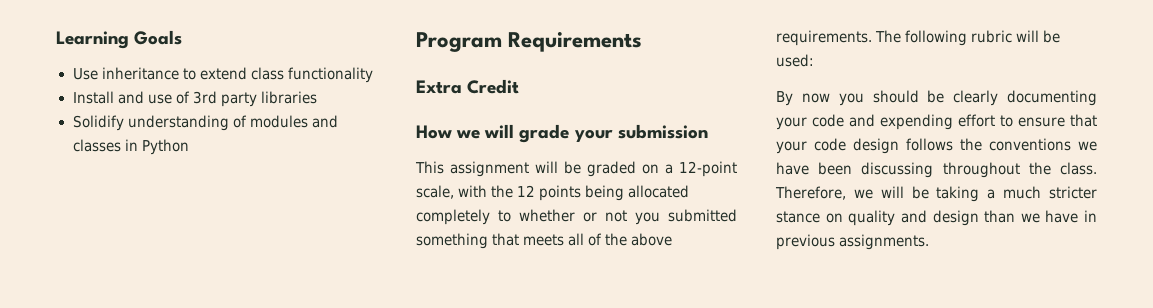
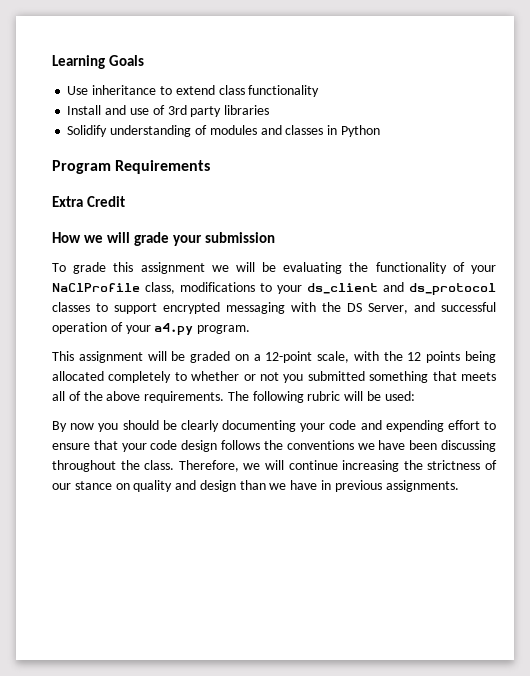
(708, 131) none -> [52,262,496,274] [52,282,496,295] [52,302,496,314] [52,322,251,335] // To grade this assignment we will be evaluating the functionality of your NaClProfile class, modifications to your ds_client and ds_protocol classes to support encrypted messaging with the DS Server, and successful operation of your a4.py program.
[911,186,1097,202] be taking a much stricter -> [288,460,498,472] [52,483,71,490] continue increasing the strictness of our

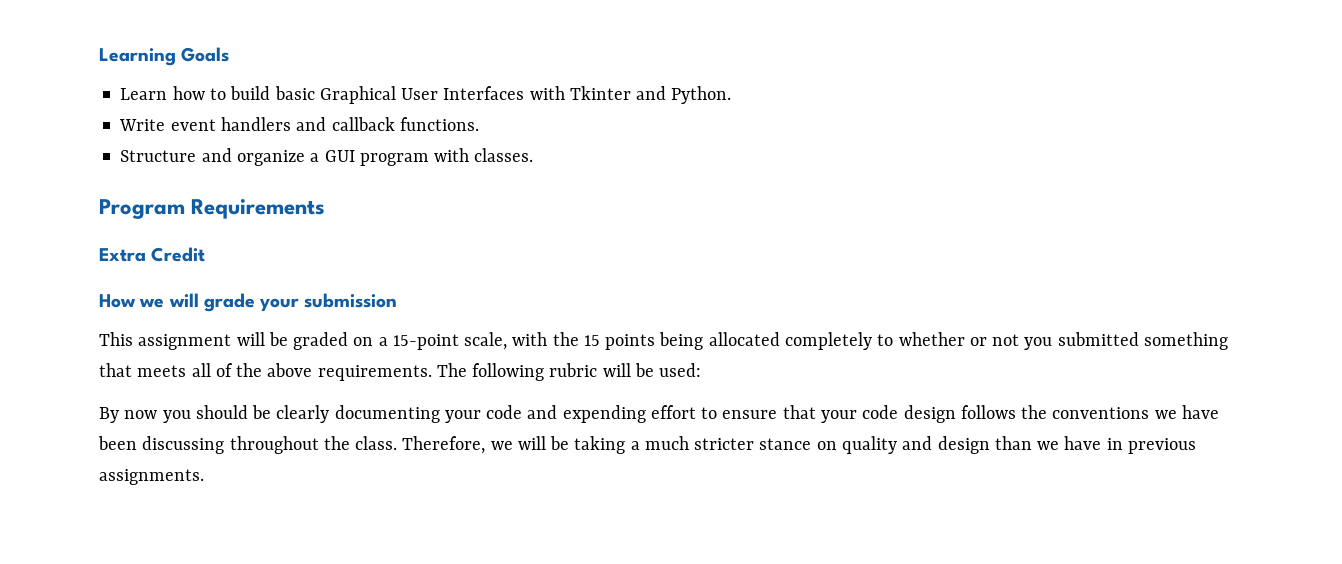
[67,85,320,97] [67,105,270,117] [67,125,380,137] Use inheritance to extend class functionality // Install and use of 3rd party libraries // Solidify understanding of modules and classes in Python -> [120,86,732,104] [119,117,479,131] [120,148,534,166] Learn how to build basic Graphical User Interfaces with Tkinter and Python. // Write event handlers and callback functions. // Structure and organize a GUI program with classes.
[52,262,496,274] [52,282,496,295] [52,302,496,314] [52,322,251,335] // To grade this assignment we will be evaluating the functionality of your NaClProfile class, modifications to your ds_client and ds_protocol classes to support encrypted messaging with the DS Server, and successful operation of your a4.py program. -> (398, 300) none
[265,351,313,363] 12-point -> [392,334,459,350] 15-point
[407,352,422,361] 12 -> [583,335,600,346] 15
[288,460,498,472] [52,483,71,490] continue increasing the strictness of our -> [550,436,755,454] be taking a much stricter

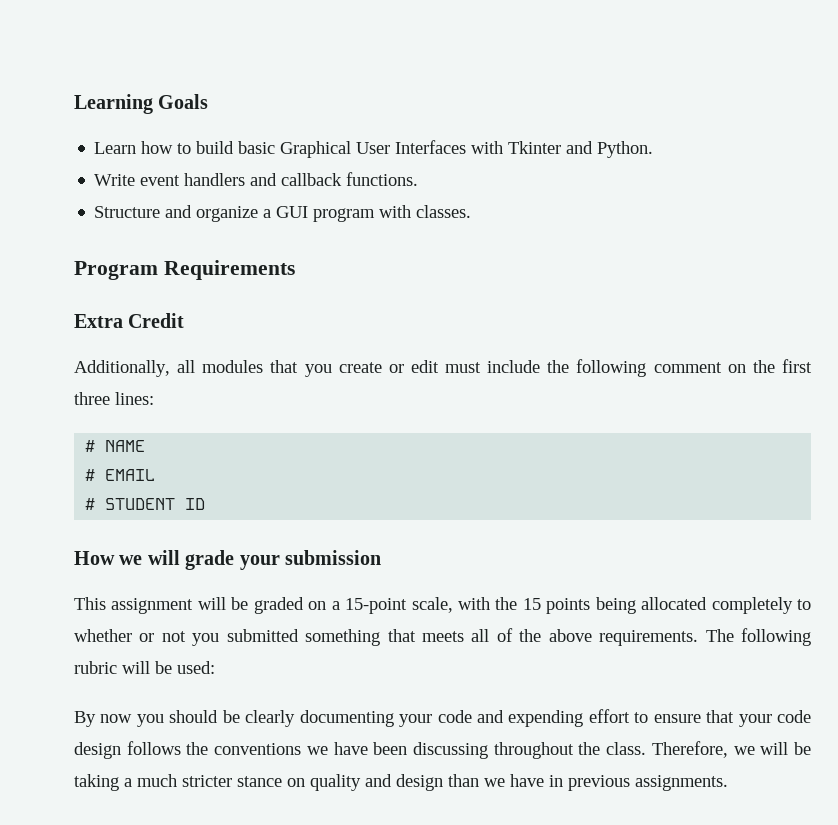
(206, 254) none -> [74,359,812,377] [74,392,154,405] [85,440,146,452] [85,469,156,481] [85,498,206,510] // Additionally, all modules that you create or edit must include the following comment on the first three lines: // # NAME // # EMAIL // # STUDENT ID

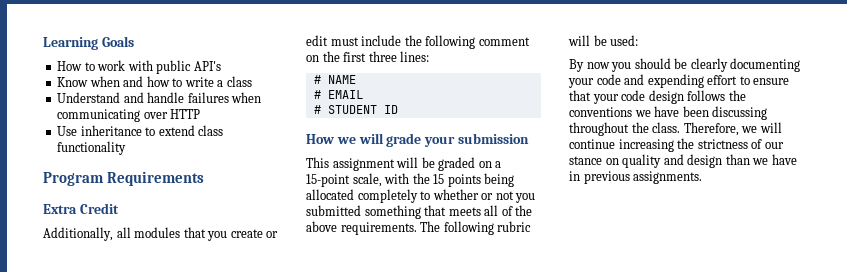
[94,140,654,158] [94,172,419,186] [94,205,472,222] Learn how to build basic Graphical User Interfaces with Tkinter and Python. // Write event handlers and callback functions. // Structure and organize a GUI program with classes. -> [57,60,221,74] [57,76,252,87] [57,92,262,103] [57,109,201,122] [57,125,224,136] [57,141,127,155] How to work with public API's // Know when and how to write a class // Understand and handle failures when communicating over HTTP // Use inheritance to extend class functionality
[793,742,811,755] [74,774,232,791] be taking a much stricter -> [569,138,784,152] continue increasing the strictness of our

